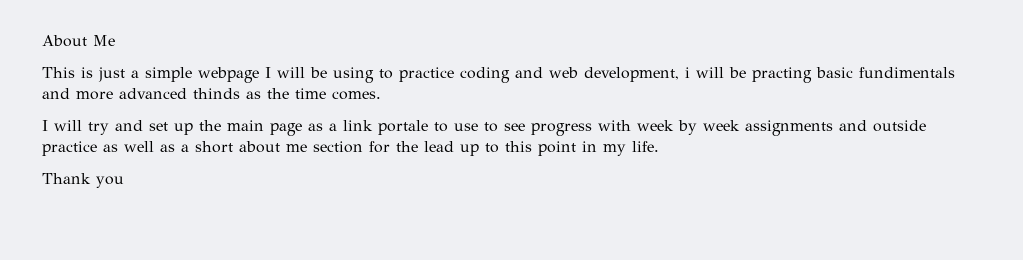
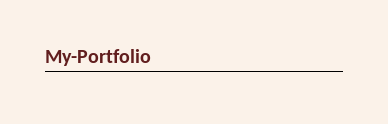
[42,35,115,47] [42,67,955,83] [42,88,381,100] [42,120,926,136] [42,141,659,156] [42,173,124,188] About Me // This is just a simple webpage I will be using to practice coding and web development, i will be practing basic fundimentals and more advanced thinds as the time comes. // I will try and set up the main page as a link portale to use to see progress with week by week assignments and outside practice as well as a short about me section for the lead up to this point in my life. // Thank you -> [45,49,151,66] My-Portfolio

